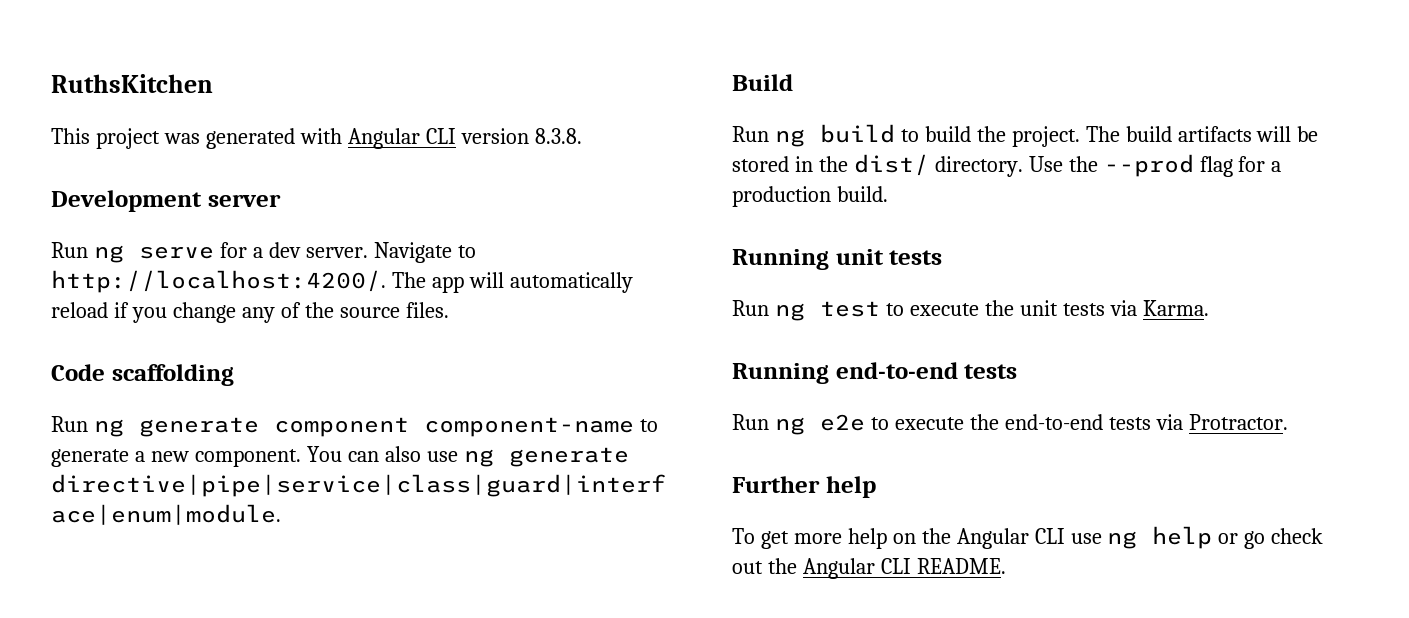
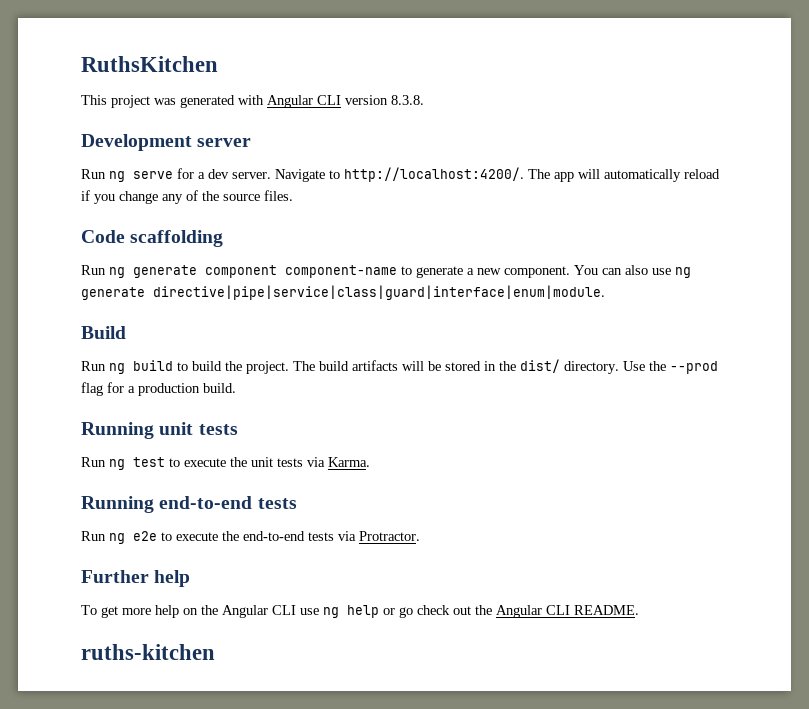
(1006, 566) none -> [81,644,215,660] // ruths-kitchen

